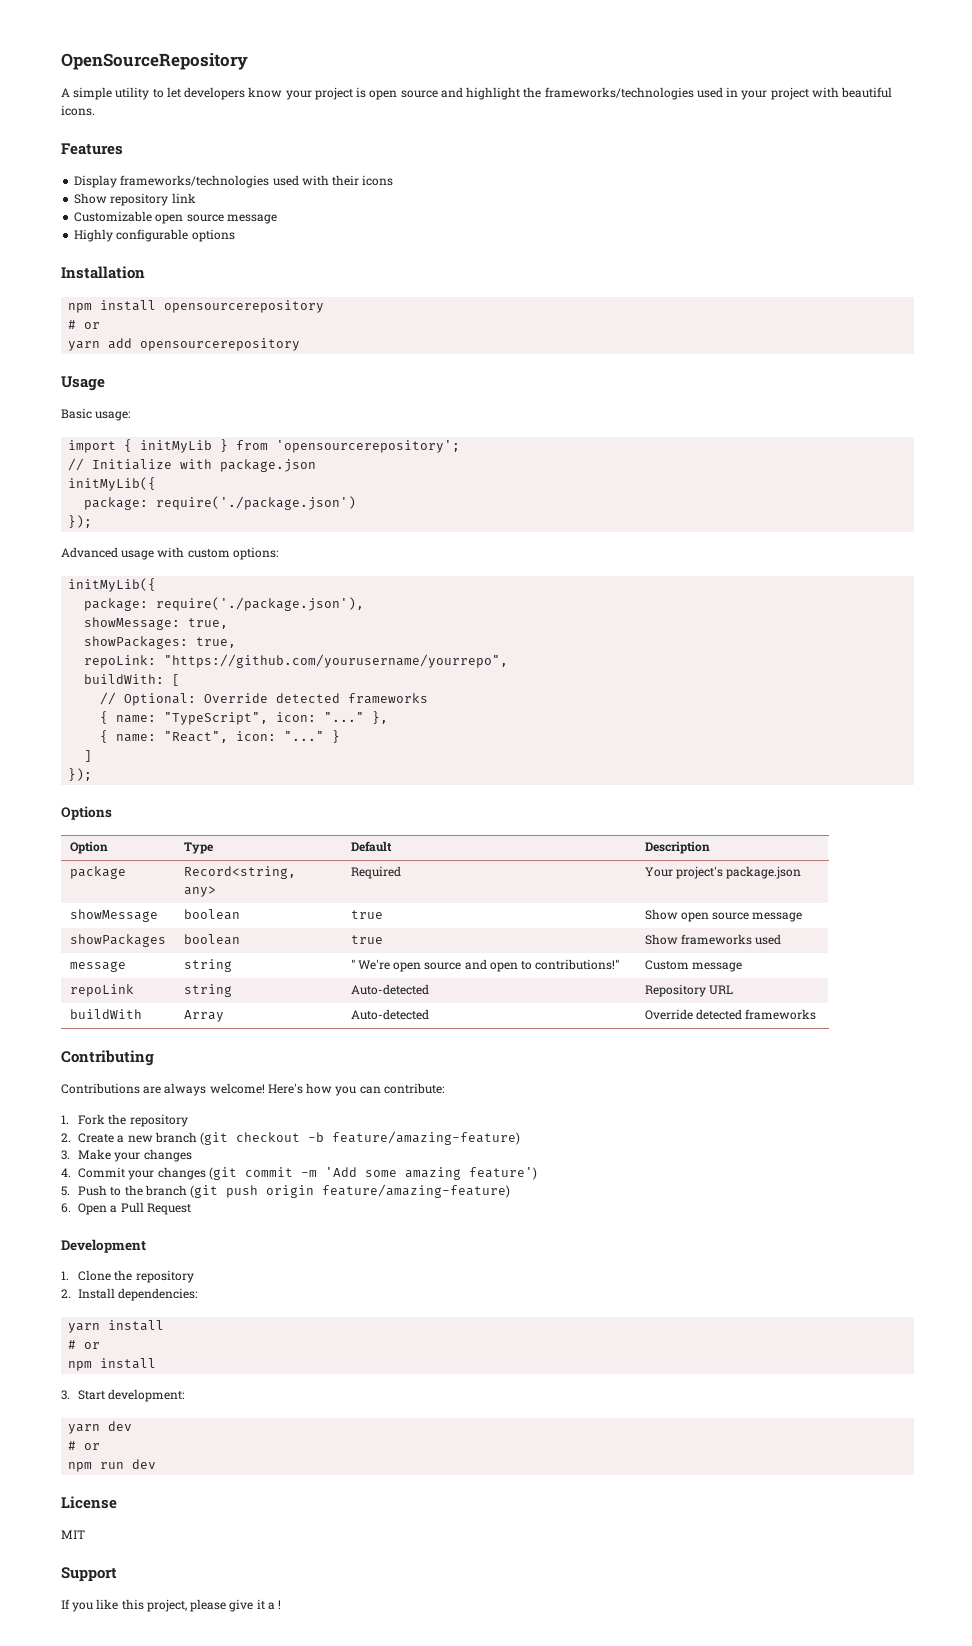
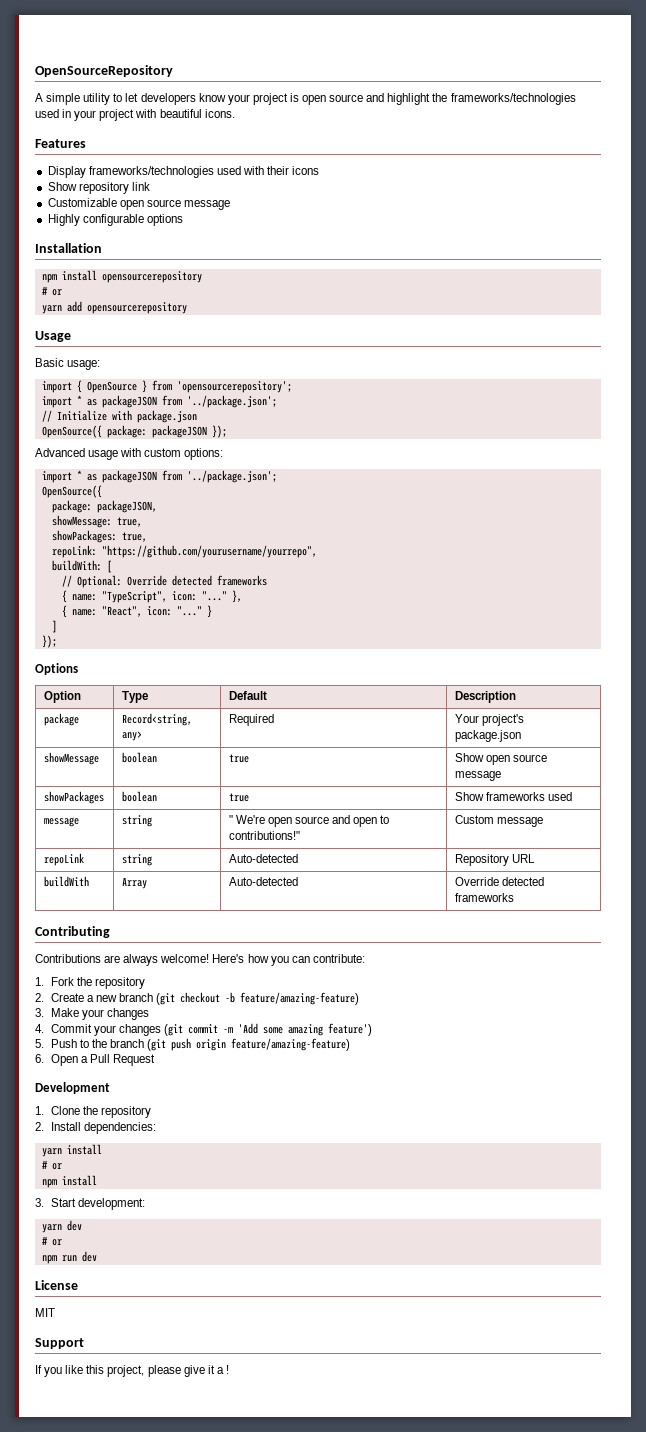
[140,440,213,453] initMyLib -> [86,381,137,393] OpenSource
(461, 446) none -> [41,395,277,408] // import * as packageJSON from '../package.json';
[68,477,157,491] [84,496,357,510] initMyLib({ // package: require('./package.json') // -> [41,425,207,438] OpenSource({ package: packageJSON
[68,578,157,592] [84,597,365,611] initMyLib({ // package: require('./package.json'), -> [41,470,277,483] [41,485,102,498] [51,500,157,513] import * as packageJSON from '../package.json'; // OpenSource({ // package: packageJSON,

